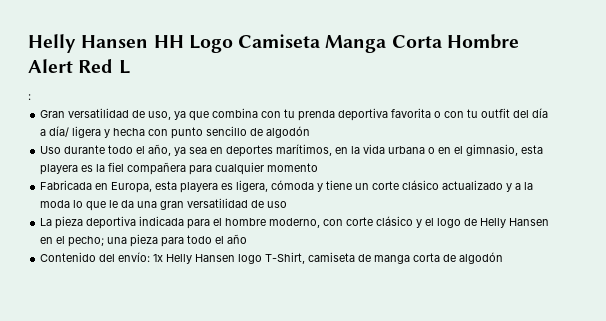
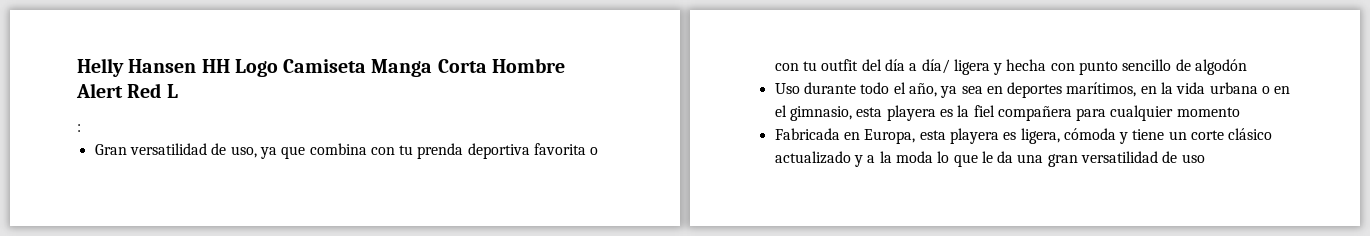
[40,216,550,229] [40,234,248,247] [40,252,504,264] // La pieza deportiva indicada para el hombre moderno, con corte clásico y el logo de Helly Hansen en el pecho; una pieza para todo el año // Contenido del envío: 1x Helly Hansen logo T-Shirt, camiseta de manga corta de algodón -> (1205, 158) none

